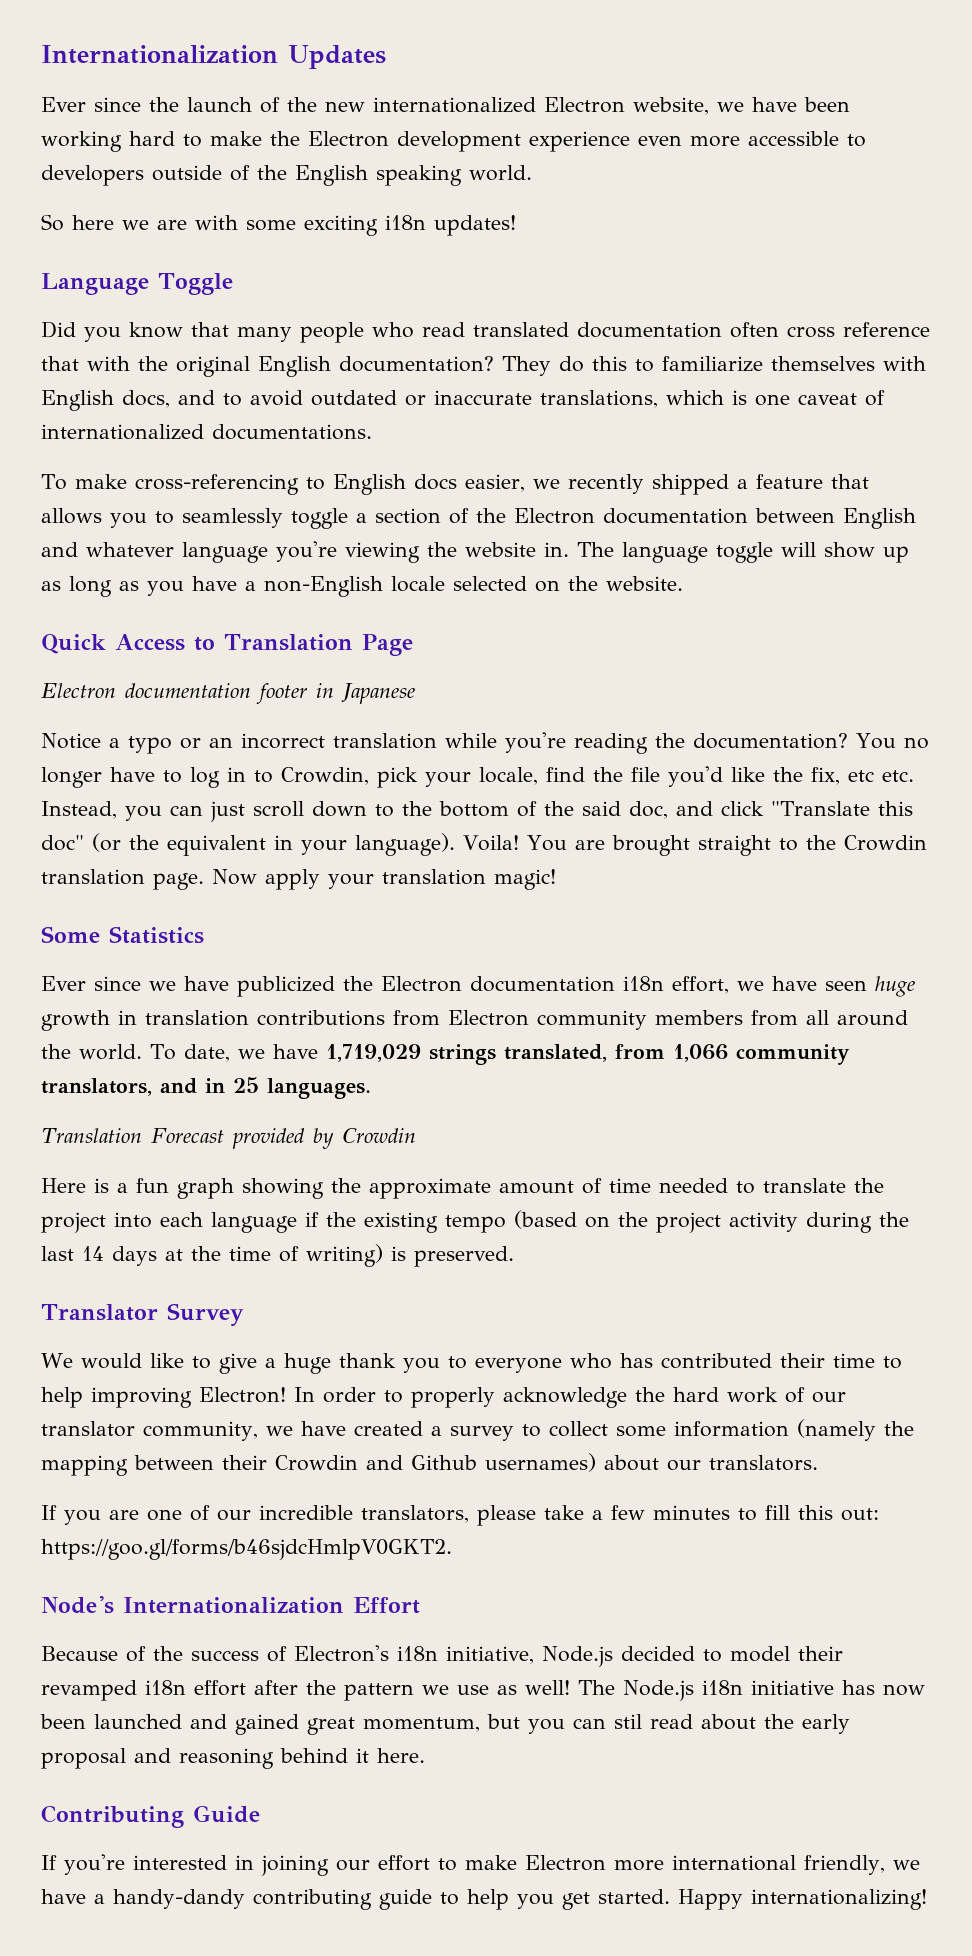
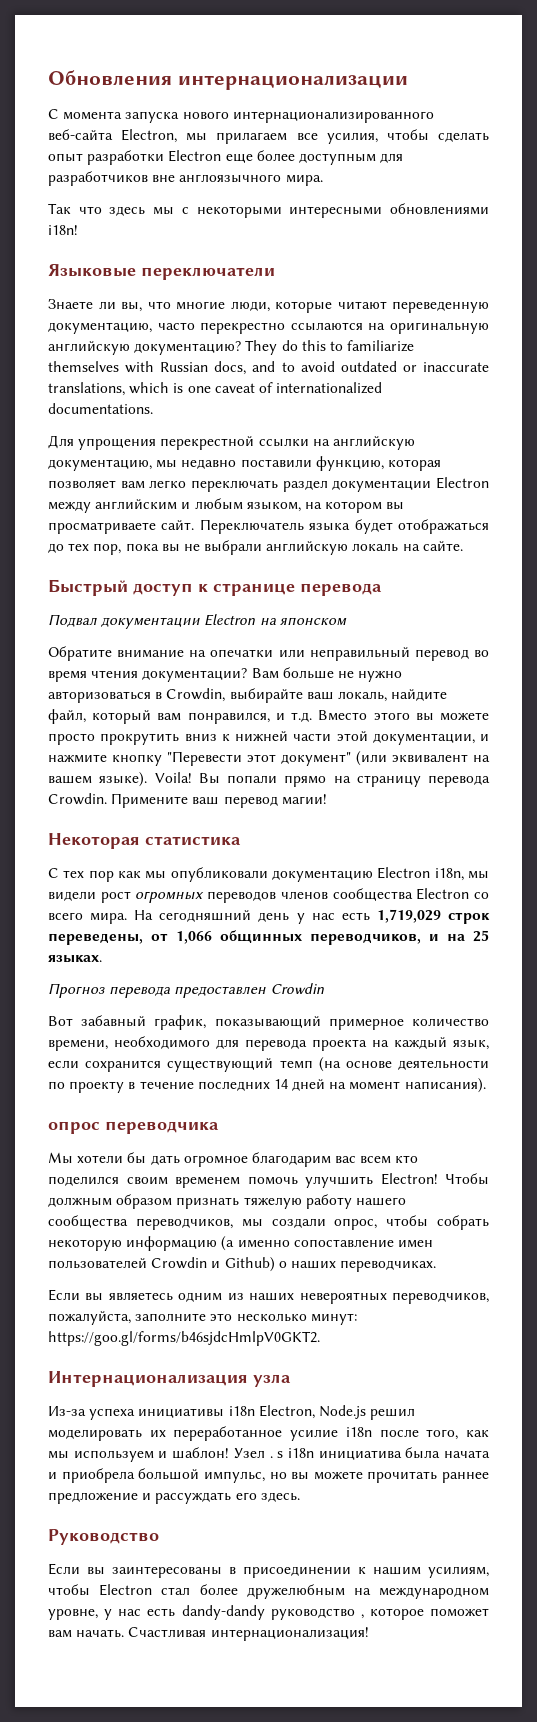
[41,45,386,69] [41,97,850,115] [41,131,866,152] [41,165,532,186] [41,214,516,236] [41,273,233,295] [41,321,930,343] [41,356,494,377] Internationalization Updates // Ever since the launch of the new internationalized Electron website, we have been working hard to make the Electron development experience even more accessible to developers outside of the English speaking world. // So here we are with some exciting i18n updates! // Language Toggle // Did you know that many people who read translated documentation often cross reference that with the original English documentation? -> [48,70,408,90] [48,109,434,123] [48,129,490,144] [48,150,404,165] [48,171,323,186] [48,203,489,218] [48,225,78,235] [48,264,275,280] [48,299,489,313] [48,322,489,334] [48,341,242,355] Обновления интернационализации // С момента запуска нового интернационализированного веб-сайта Electron, мы прилагаем все усилия, чтобы сделать опыт разработки Electron еще более доступным для разработчиков вне англоязычного мира. // Так что здесь мы с некоторыми интересными обновлениями i18n! // Языковые переключатели // Знаете ли вы, что многие люди, которые читают переведенную документацию, часто перекрестно ссылаются на оригинальную английскую документацию?
[41,390,114,411] English -> [160,362,209,372] Russian
[41,474,869,495] [41,508,916,529] [41,541,909,563] [41,576,683,597] [41,634,413,656] [41,683,415,704] [41,732,929,754] [41,766,914,788] [41,801,913,822] [41,833,927,856] [41,869,556,890] [41,926,204,944] [41,976,915,997] [41,1010,908,1031] [41,1044,850,1065] [41,1077,371,1099] [41,1128,416,1149] [41,1178,884,1199] [41,1210,909,1233] [41,1244,514,1267] [41,1303,244,1326] [41,1353,902,1374] [41,1387,846,1408] [41,1419,914,1441] [41,1453,818,1476] [41,1505,879,1526] [41,1539,452,1560] [41,1596,420,1614] [41,1645,843,1667] [41,1680,925,1701] [40,1714,850,1735] [41,1748,425,1769] [41,1805,260,1828] [41,1854,920,1876] [41,1889,927,1910] To make cross-referencing to English docs easier, we recently shipped a feature that allows you to seamlessly toggle a section of the Electron documentation between English and whatever language you're viewing the website in. The language toggle will show up as long as you have a non-English locale selected on the website. // Quick Access to Translation Page // Electron documentation footer in Japanese // Notice a typo or an incorrect translation while you're reading the documentation? You no longer have to log in to Crowdin, pick your locale, find the file you'd like the fix, etc etc. Instead, you can just scroll down to the bottom of the said doc, and click "Translate this doc" (or the equivalent in your language). Voila! You are brought straight to the Crowdin translation page. Now apply your translation magic! // Some Statistics // Ever since we have publicized the Electron documentation i18n effort, we have seen huge growth in translation contributions from Electron community members from all around the world. To date, we have 1,719,029 strings translated, from 1,066 community translators, and in 25 languages. // Translation Forecast provided by Crowdin // Here is a fun graph showing the approximate amount of time needed to translate the project into each language if the existing tempo (based on the project activity during the last 14 days at the time of writing) is preserved. // Translator Survey // We would like to give a huge thank you to everyone who has contributed their time to help improving Electron! In order to properly acknowledge the hard work of our translator community, we have created a survey to collect some information (namely the mapping between their Crowdin and Github usernames) about our translators. // If you are one of our incredible translators, please take a few minutes to fill this out: https://goo.gl/forms/b46sjdcHmlpV0GKT2. // Node's Internationalization Effort // Because of the success of Electron's i18n initiative, Node.js decided to model their revamped i18n effort after the pattern we use as well! The Node.js i18n initiative has now been launched and gained great momentum, but you can stil read about the early proposal and reasoning behind it here. // Contributing Guide // If you're interested in joining our effort to make Electron more international friendly, we have a handy-dandy contributing guide to help you get started. Happy internationalizing! -> [48,435,415,450] [48,456,441,471] [48,477,489,492] [48,498,405,513] [48,519,489,534] [48,540,463,555] [48,579,382,596] [48,614,347,629] [48,646,490,661] [48,667,403,682] [48,688,448,703] [48,709,490,724] [48,731,489,745] [48,751,490,766] [48,772,490,787] [48,793,327,808] [48,833,241,849] [48,867,489,882] [48,888,490,903] [48,909,490,924] [48,930,489,945] [48,955,102,963] [48,983,324,998] [48,1015,489,1030] [48,1036,489,1051] [48,1057,490,1072] [48,1078,486,1093] [48,1121,219,1134] [48,1152,419,1167] [48,1173,489,1188] [48,1194,406,1209] [48,1215,489,1230] [48,1236,433,1251] [48,1257,437,1272] [48,1289,489,1304] [48,1311,357,1325] [48,1331,320,1346] [48,1371,291,1387] [48,1405,416,1420] [48,1426,489,1441] [48,1447,490,1462] [48,1468,489,1483] [48,1492,300,1504] [48,1529,159,1545] [48,1563,489,1578] [48,1584,489,1599] [48,1605,489,1620] [48,1627,369,1641] Для упрощения перекрестной ссылки на английскую документацию, мы недавно поставили функцию, которая позволяет вам легко переключать раздел документации Electron между английским и любым языком, на котором вы просматриваете сайт. Переключатель языка будет отображаться до тех пор, пока вы не выбрали английскую локаль на сайте. // Быстрый доступ к странице перевода // Подвал документации Electron на японском // Обратите внимание на опечатки или неправильный перевод во время чтения документации? Вам больше не нужно авторизоваться в Crowdin, выбирайте ваш локаль, найдите файл, который вам понравился, и т.д. Вместо этого вы можете просто прокрутить вниз к нижней части этой документации, и нажмите кнопку "Перевести этот документ" (или эквивалент на вашем языке). Voila! Вы попали прямо на страницу перевода Crowdin. Примените ваш перевод магии! // Некоторая статистика // С тех пор как мы опубликовали документацию Electron i18n, мы видели рост огромных переводов членов сообщества Electron со всего мира. На сегодняшний день у нас есть 1,719,029 строк переведены, от 1,066 общинных переводчиков, и на 25 языках. // Прогноз перевода предоставлен Crowdin // Вот забавный график, показывающий примерное количество времени, необходимого для перевода проекта на каждый язык, если сохранится существующий темп (на основе деятельности по проекту в течение последних 14 дней на момент написания). // опрос переводчика // Мы хотели бы дать огромное благодарим вас всем кто поделился своим временем помочь улучшить Electron! Чтобы должным образом признать тяжелую работу нашего сообщества переводчиков, мы создали опрос, чтобы собрать некоторую информацию (а именно сопоставление имен пользователей Crowdin и Github) о наших переводчиках. // Если вы являетесь одним из наших невероятных переводчиков, пожалуйста, заполните это несколько минут: https://goo.gl/forms/b46sjdcHmlpV0GKT2. // Интернационализация узла // Из-за успеха инициативы i18n Electron, Node.js решил моделировать их переработанное усилие i18n после того, как мы используем и шаблон! Узел . s i18n инициатива была начата и приобрела большой импульс, но вы можете прочитать раннее предложение и рассуждать его здесь. // Руководство // Если вы заинтересованы в присоединении к нашим усилиям, чтобы Electron стал более дружелюбным на международном уровне, у нас есть dandy-dandy руководство , которое поможет вам начать. Счастливая интернационализация!

